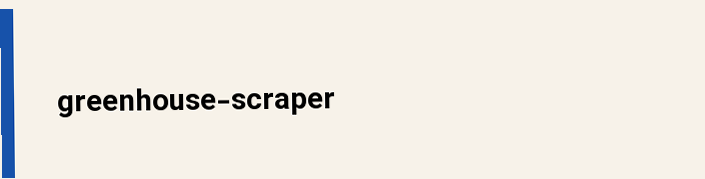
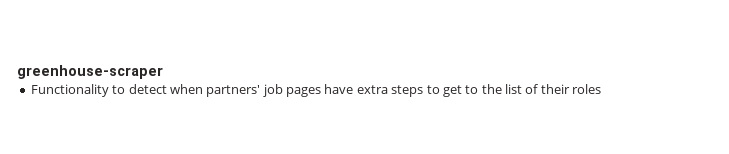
(336, 102) none -> [30,84,602,97] // Functionality to detect when partners' job pages have extra steps to get to the list of their roles

